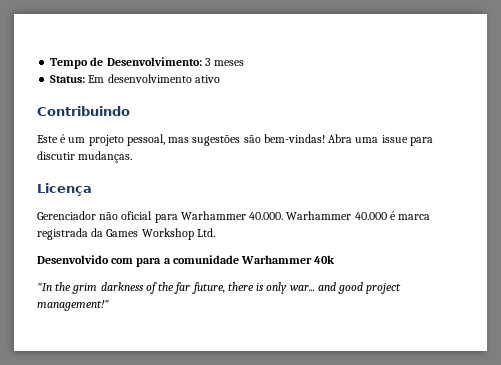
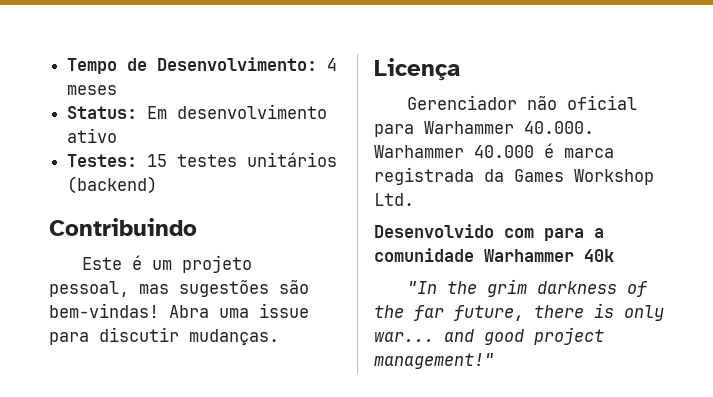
[204,58,211,66] 3 -> [327,58,338,71] 4
(220, 79) none -> [67,152,338,167] [67,176,158,194] // Testes: 15 testes unitários (backend)

